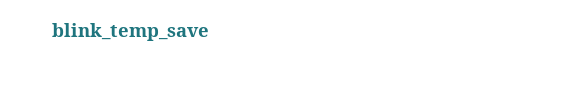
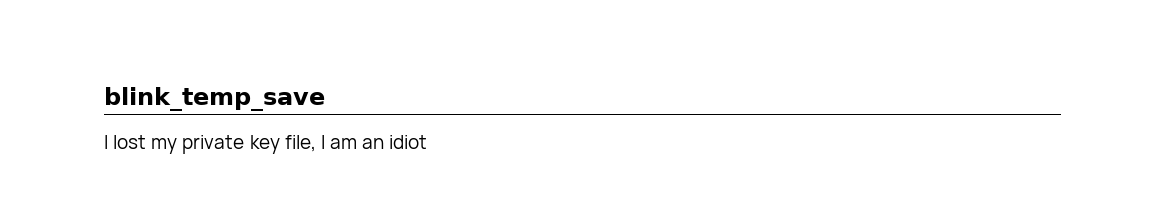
(209, 32) none -> [104,135,428,154] // I lost my private key file, I am an idiot

